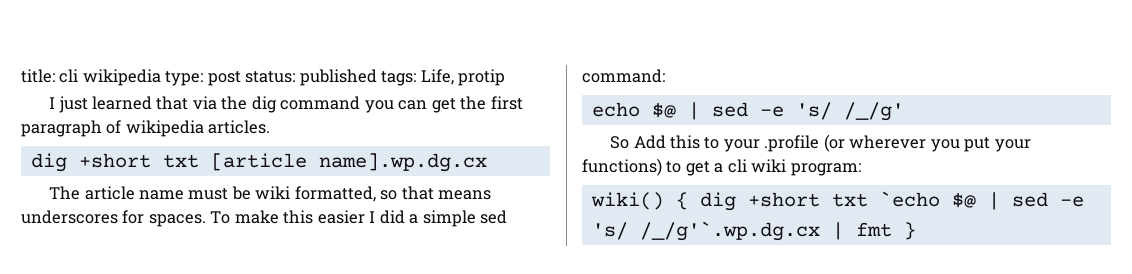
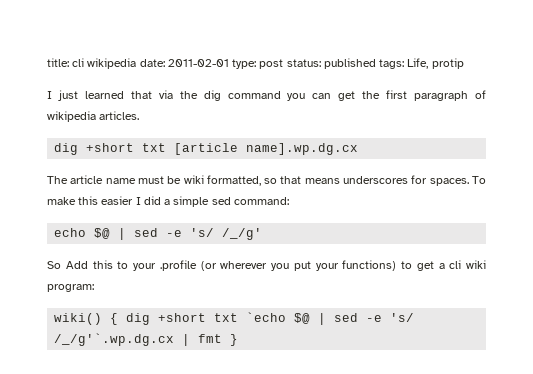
(161, 77) none -> [139,59,229,67] date: 2011-02-01

